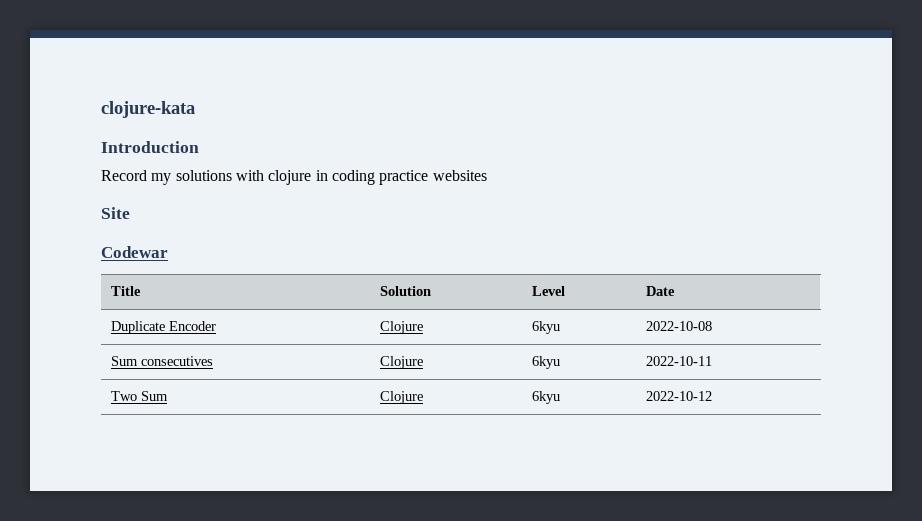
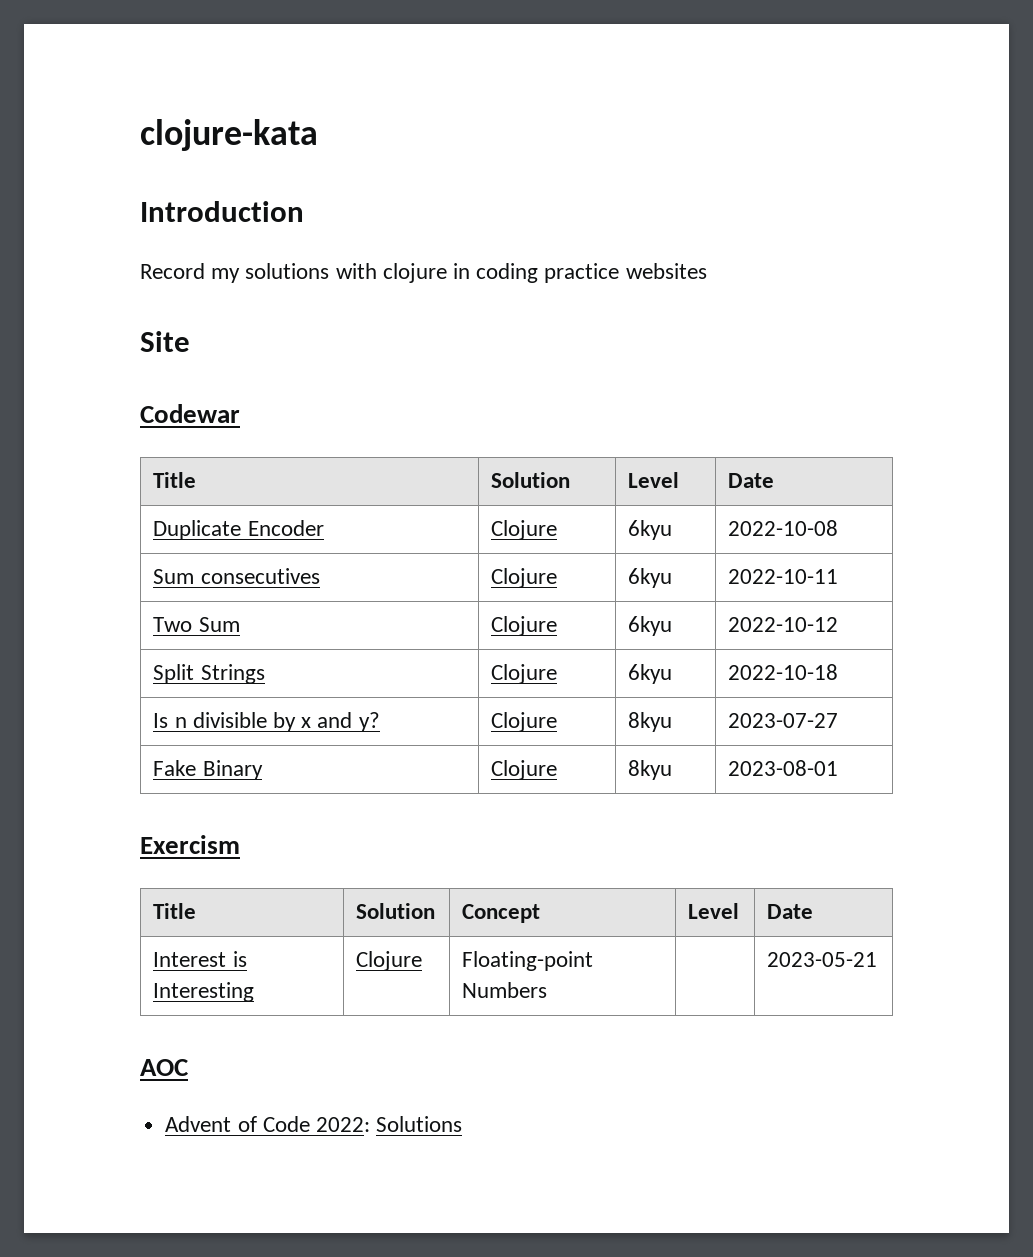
(712, 396) none -> [153,664,265,684] [491,664,558,684] [628,664,673,684] [728,664,839,680] [153,712,380,732] [491,712,558,732] [628,712,673,732] [728,713,839,728] [153,760,263,780] [491,760,558,780] [628,760,673,780] [728,760,839,776] [140,835,240,854] [153,903,197,919] [356,903,436,919] [462,904,541,923] [688,903,740,919] [767,904,814,919] [153,951,247,967] [153,982,255,1002] [356,951,423,971] [462,951,594,971] [462,982,548,998] [767,952,878,967] [140,1059,189,1076] [165,1116,463,1132] // Split Strings | Clojure | 6kyu | 2022-10-18 // Is n divisible by x and y? | Clojure | 8kyu | 2023-07-27 // Fake Binary | Clojure | 8kyu | 2023-08-01 // Exercism // Title | Solution | Concept | Level | Date // Interest is Interesting | Clojure | Floating-point Numbers | | 2023-05-21 // AOC // Advent of Code 2022: Solutions

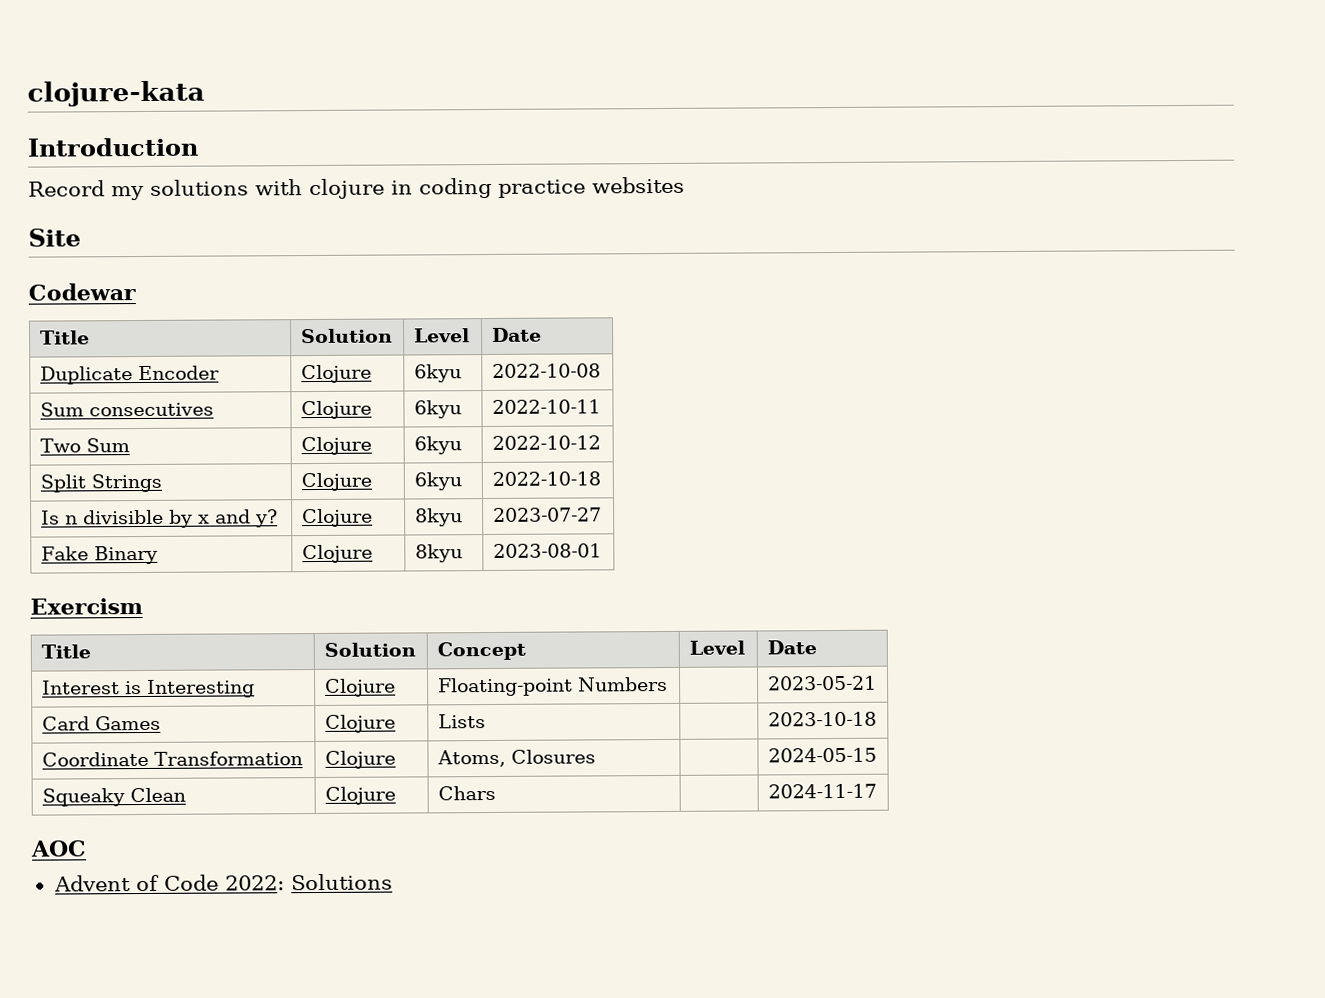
(878, 959) none -> [41,715,161,731] [324,714,396,733] [437,714,486,729] [767,711,877,727] [41,751,303,767] [324,750,396,769] [436,749,596,768] [767,747,877,763] [41,787,186,807] [324,786,396,805] [437,785,496,801] [767,783,877,799] // Card Games | Clojure | Lists | | 2023-10-18 // Coordinate Transformation | Clojure | Atoms, Closures | | 2024-05-15 // Squeaky Clean | Clojure | Chars | | 2024-11-17

